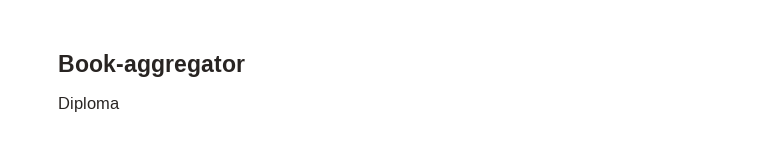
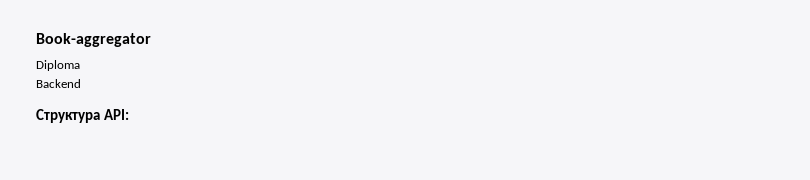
(120, 104) none -> [36,79,81,88] [36,109,129,123] // Backend // Структура API:

